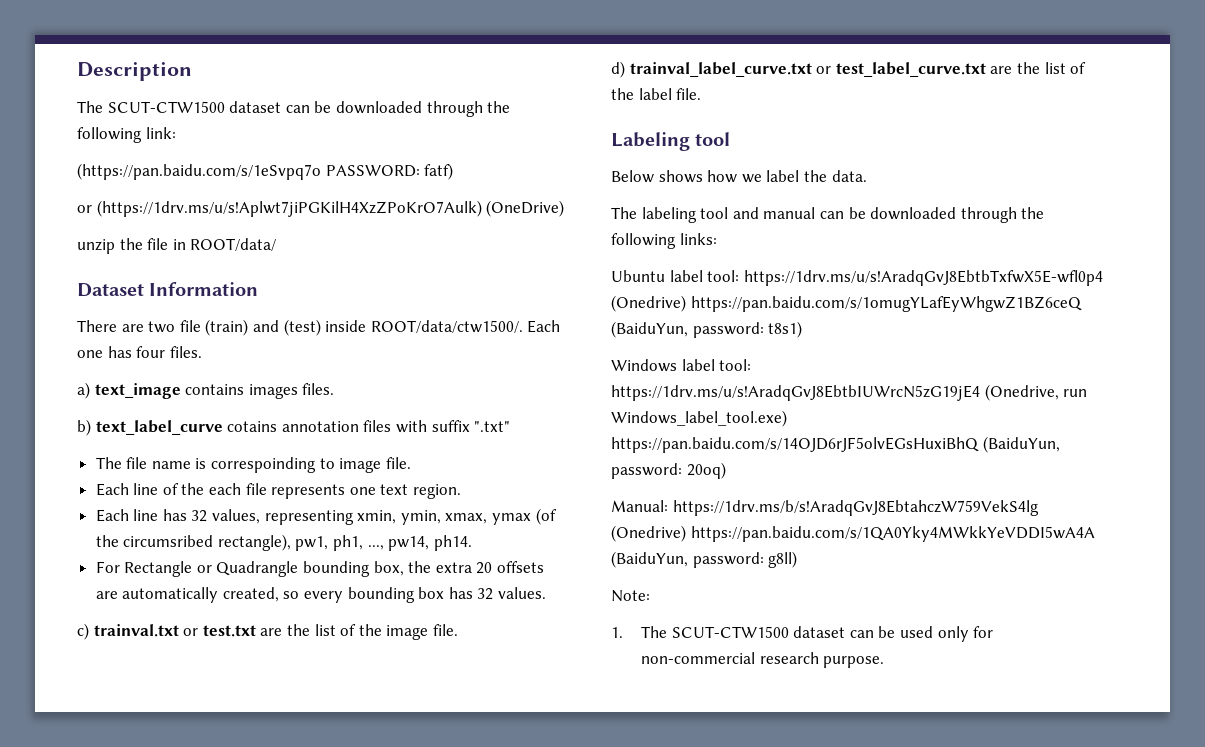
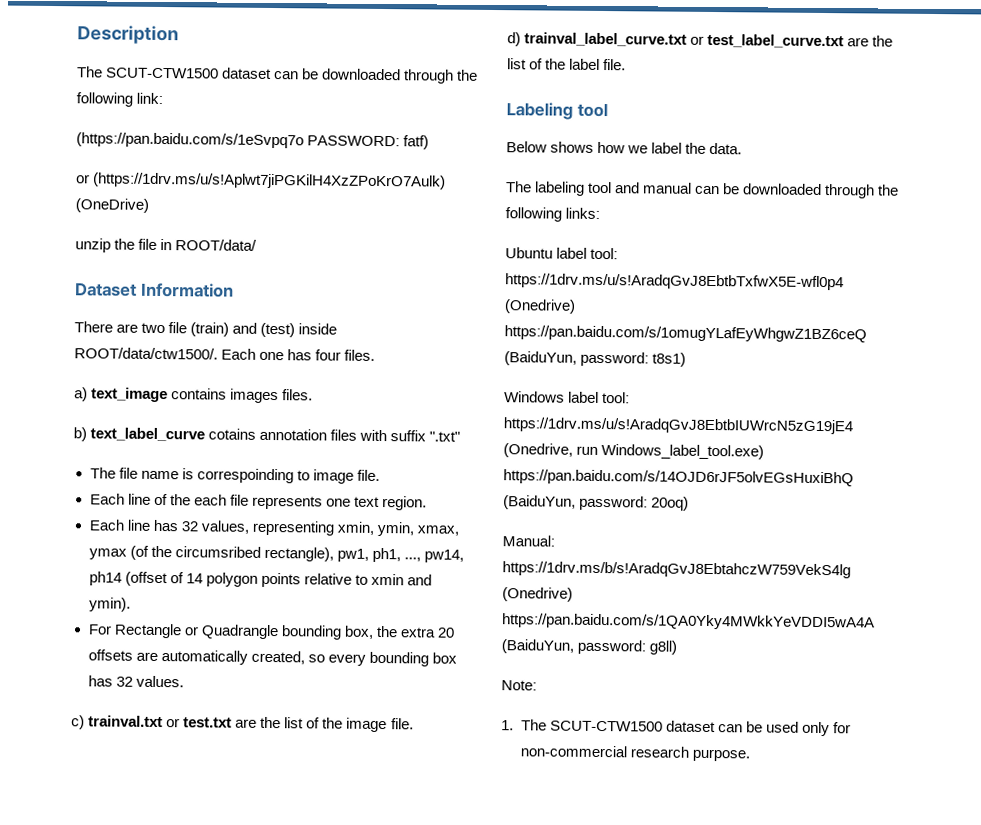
[433,535,472,551] ph14. -> [88,571,432,588] [88,597,131,612] ph14 (offset of 14 polygon points relative to xmin and ymin).

